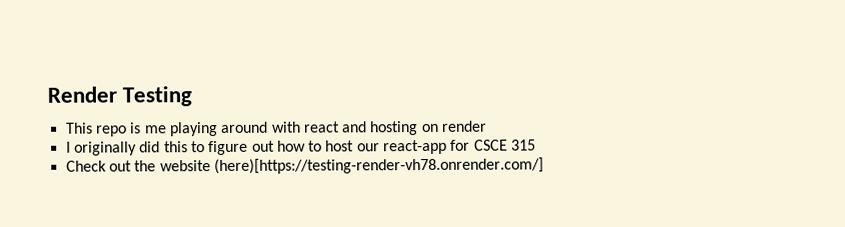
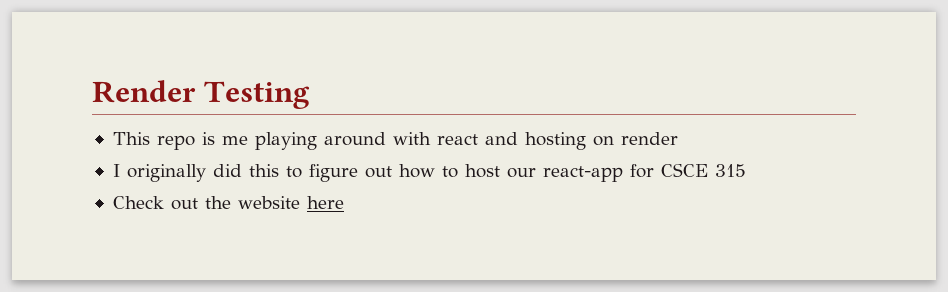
[213,157,544,175] (here)[https://testing-render-vh78.onrender.com/] -> [306,196,344,209] here

